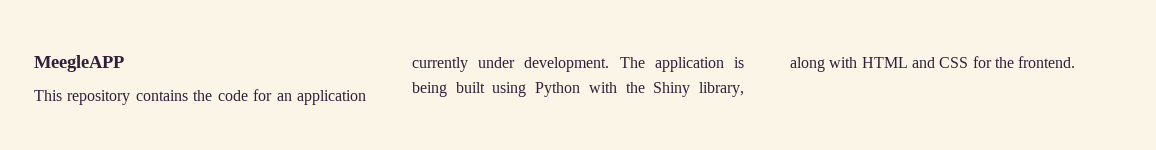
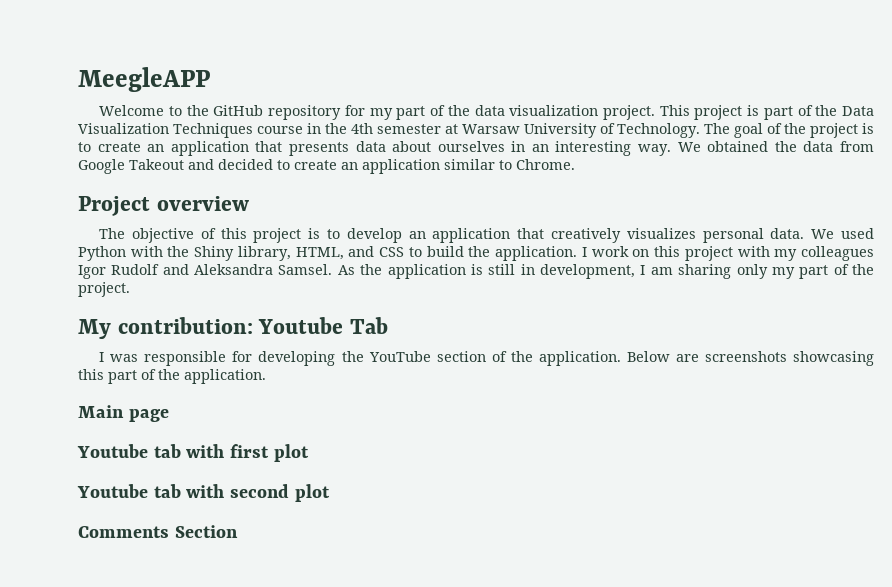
[34,89,366,105] [412,57,744,72] [412,82,527,97] This repository contains the code for an application currently under development. The application is being built using -> [99,105,874,120] [78,123,874,138] [78,141,874,156] [78,159,575,174] [78,196,249,216] [99,228,874,243] Welcome to the GitHub repository for my part of the data visualization project. This project is part of the Data Visualization Techniques course in the 4th semester at Warsaw University of Technology. The goal of the project is to create an application that presents data about ourselves in an interesting way. We obtained the data from Google Takeout and decided to create an application similar to Chrome. // Project overview // The objective of this project is to develop an application that creatively visualizes personal data. We used
[790,56,1076,72] along with HTML and CSS for the frontend. -> [295,246,874,261] [78,264,874,279] [78,282,130,297] [78,317,388,339] [99,351,874,366] [78,369,266,384] [78,405,169,422] [77,444,309,462] [77,484,330,502] [78,525,238,538] HTML, and CSS to build the application. I work on this project with my colleagues Igor Rudolf and Aleksandra Samsel. As the application is still in development, I am sharing only my part of the project. // My contribution: Youtube Tab // I was responsible for developing the YouTube section of the application. Below are screenshots showcasing this part of the application. // Main page // Youtube tab with first plot // Youtube tab with second plot // Comments Section

